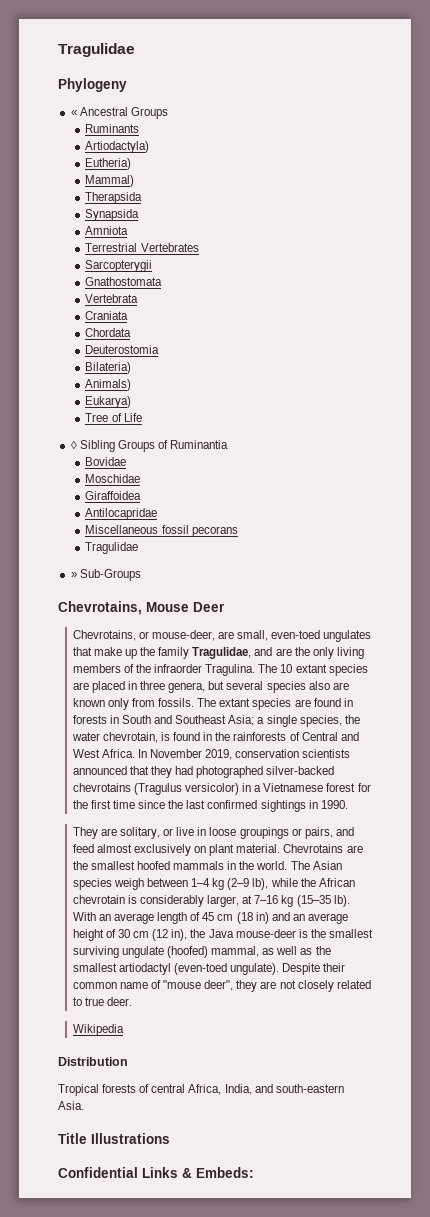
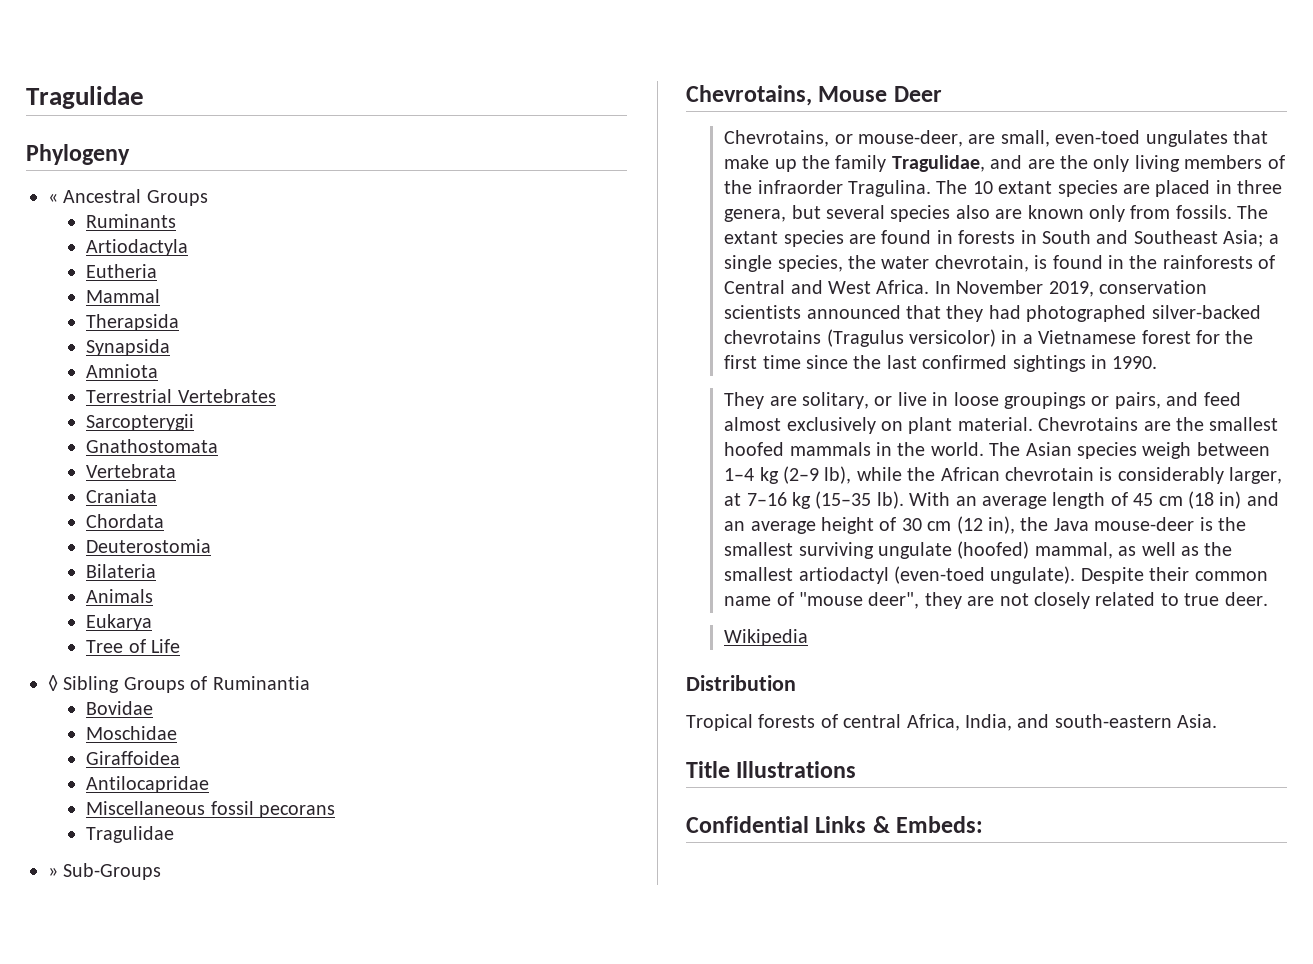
[85,141,150,153] [85,158,132,170] [85,175,135,187] Artiodactyla) // Eutheria) // Mammal) -> [86,239,189,256] [86,264,158,278] [86,289,161,303] Artiodactyla // Eutheria // Mammal
[85,362,132,374] [85,379,132,391] [85,396,132,408] Bilateria) // Animals) // Eukarya) -> [86,564,157,578] [86,589,154,603] [86,614,153,631] Bilateria // Animals // Eukarya

